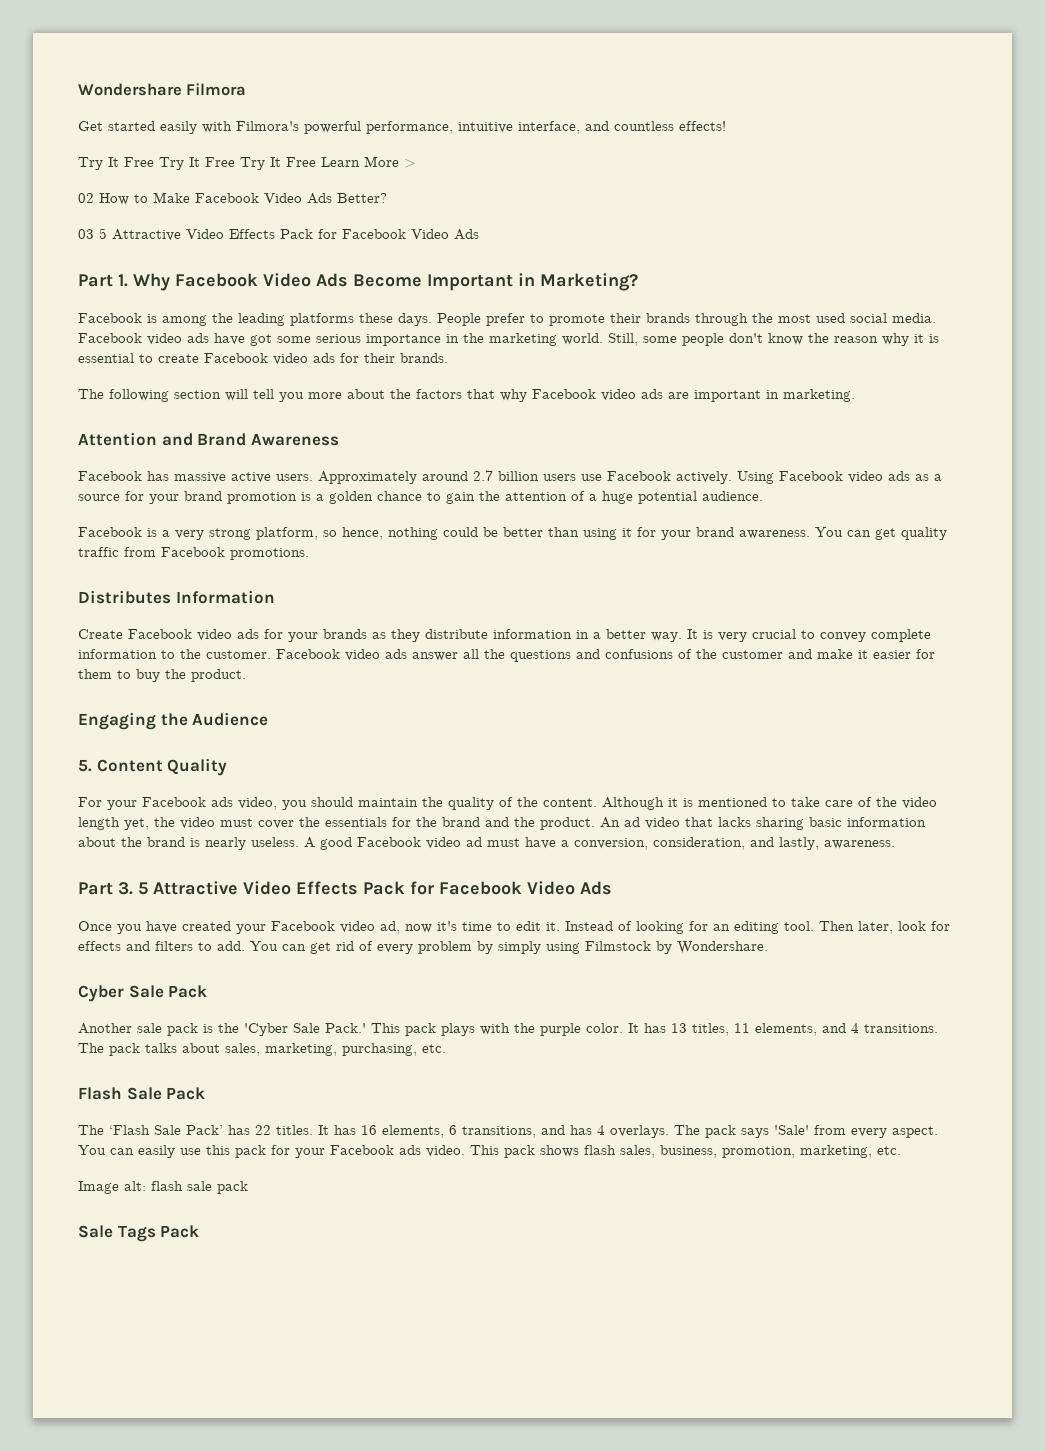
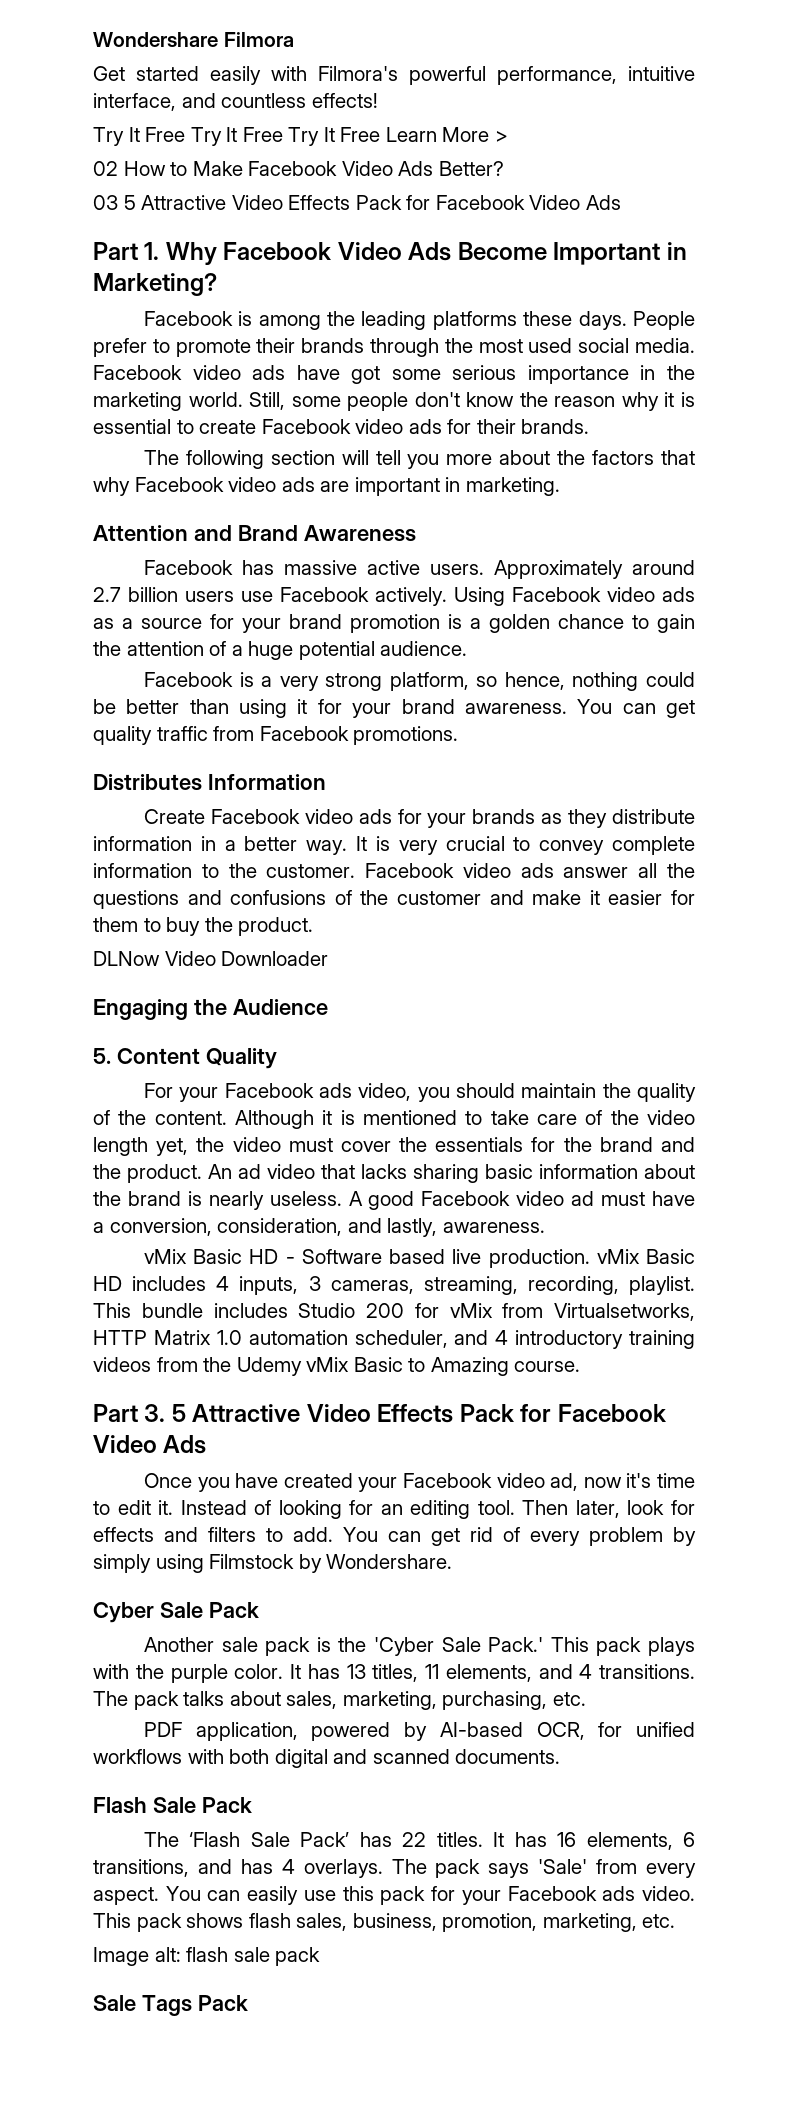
(246, 675) none -> [93,951,329,966] // DLNow Video Downloader
(895, 844) none -> [143,1249,695,1268] [93,1276,695,1295] [93,1303,695,1321] [93,1330,695,1349] [93,1357,581,1376] // vMix Basic HD - Software based live production. vMix Basic HD includes 4 inputs, 3 cameras, streaming, recording, playlist. This bundle includes Studio 200 for vMix from Virtualsetworks, HTTP Matrix 1.0 automation scheduler, and 4 introductory training videos from the Udemy vMix Basic to Amazing course.
(446, 1048) none -> [143,1722,695,1741] [93,1749,561,1768] // PDF application, powered by AI-based OCR, for unified workflows with both digital and scanned documents.

